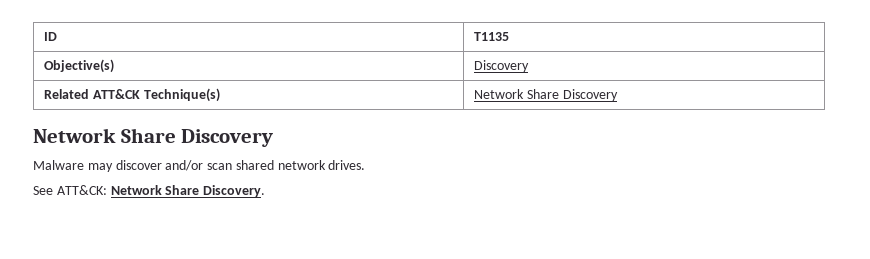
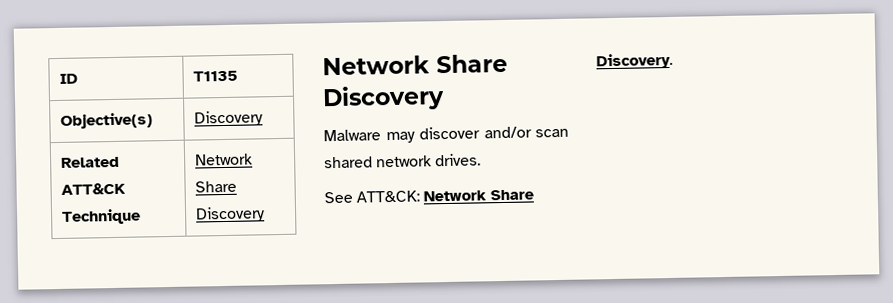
[143,88,220,102] Technique(s) -> [61,208,142,225] Technique

